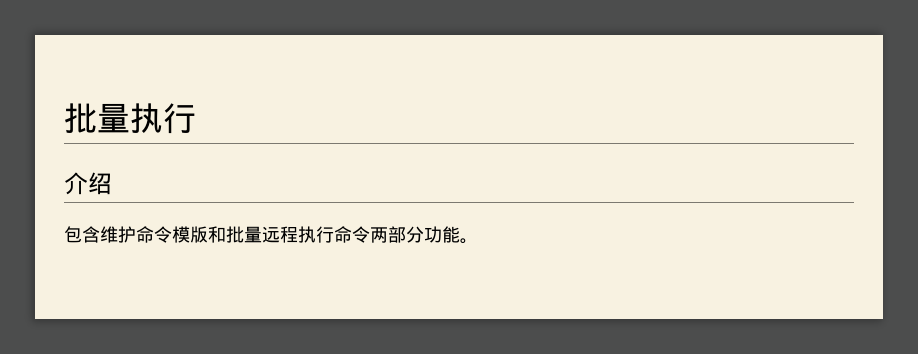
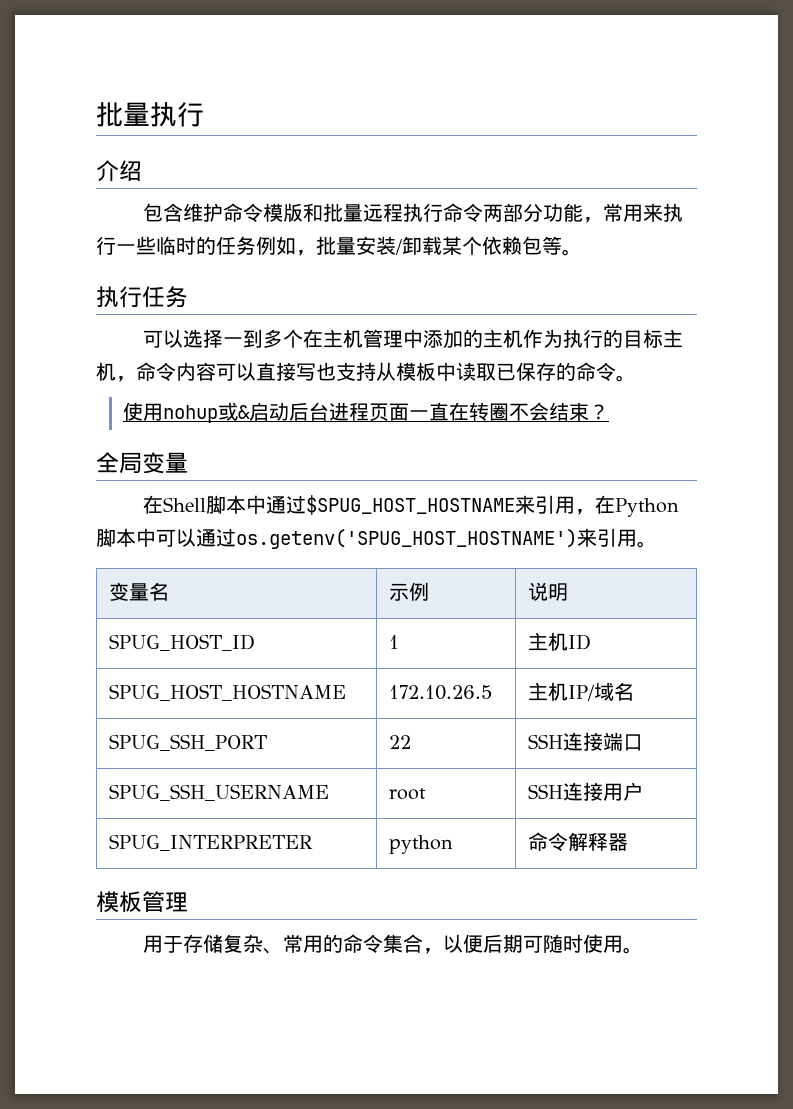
(460, 234) none -> [582,203,683,223] [96,236,582,256] [96,286,188,308] [142,329,683,349] [96,362,636,382] [122,402,609,423] [96,452,188,474] [142,495,679,517] [96,528,657,549] [108,582,169,601] [388,582,429,601] [527,582,568,601] [108,634,255,651] [388,635,399,649] [527,632,591,651] [108,684,346,701] [388,685,492,700] [527,682,634,701] [108,734,267,751] [388,735,411,749] [527,732,643,751] [108,784,329,801] [388,788,426,800] [527,782,643,801] [108,834,313,851] [388,835,453,854] [527,832,628,851] [96,891,188,913] [142,934,623,954] ，常用来执行一些临时的任务例如，批量安装/卸载某个依赖包等。 // 执行任务 // 可以选择一到多个在主机管理中添加的主机作为执行的目标主机，命令内容可以直接写也支持从模板中读取已保存的命令。 // 使用nohup或&启动后台进程页面一直在转圈不会结束？ // 全局变量 // 在Shell脚本中通过$SPUG_HOST_HOSTNAME来引用，在Python脚本中可以通过os.getenv('SPUG_HOST_HOSTNAME')来引用。 // 变量名 | 示例 | 说明 // SPUG_HOST_ID | 1 | 主机ID // SPUG_HOST_HOSTNAME | 172.10.26.5 | 主机IP/域名 // SPUG_SSH_PORT | 22 | SSH连接端口 // SPUG_SSH_USERNAME | root | SSH连接用户 // SPUG_INTERPRETER | python | 命令解释器 // 模板管理 // 用于存储复杂、常用的命令集合，以便后期可随时使用

